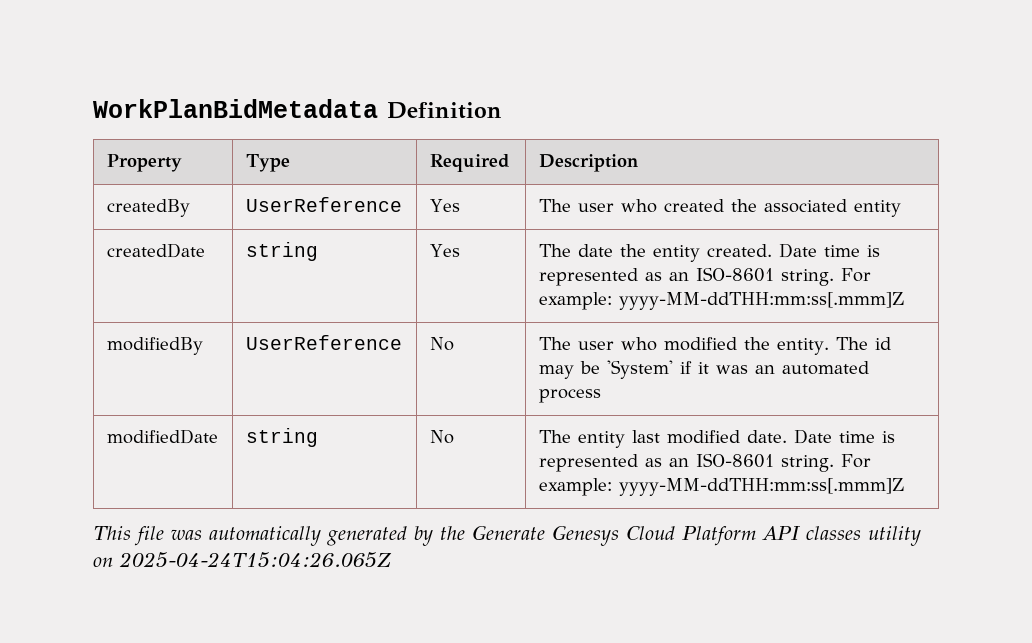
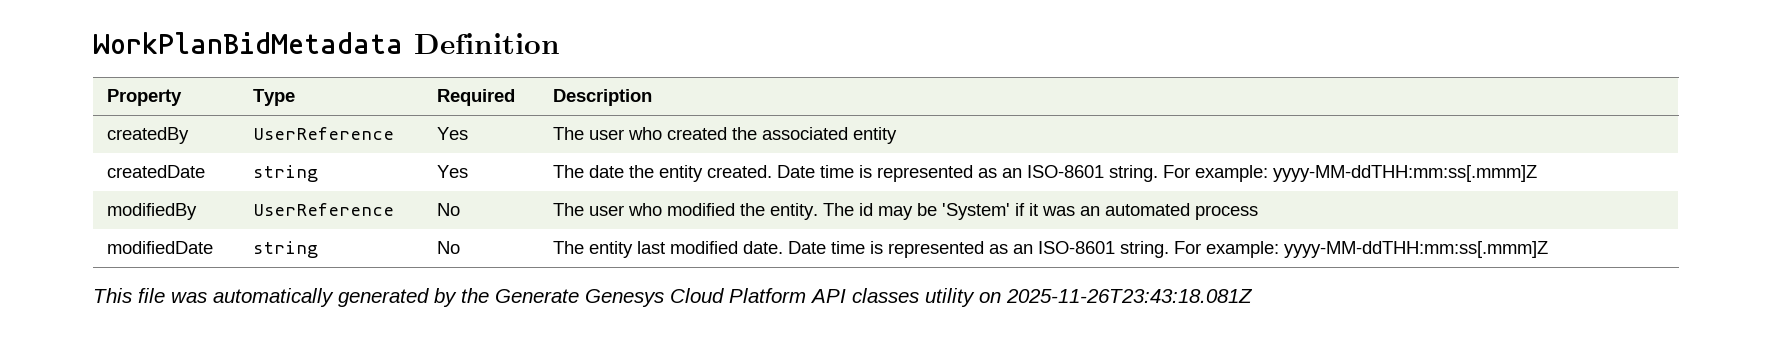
[119,552,392,568] 2025-04-24T15:04:26.065Z -> [1006,289,1253,303] 2025-11-26T23:43:18.081Z

